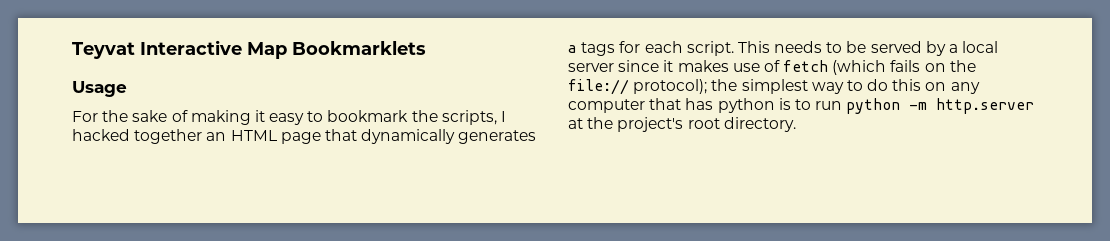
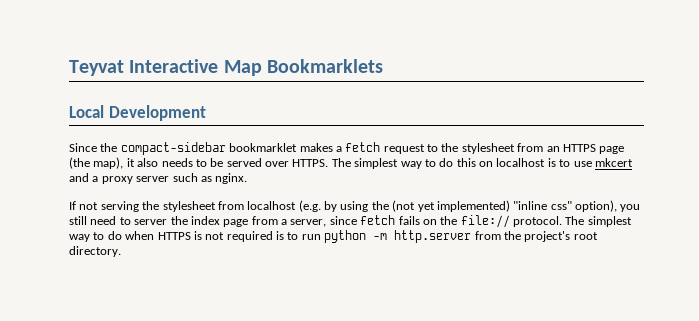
[72,81,127,97] [72,110,507,125] [72,129,537,144] [568,41,999,56] [568,60,976,75] [568,79,738,95] Usage // For the sake of making it easy to bookmark the scripts, I hacked together an HTML page that dynamically generates a tags for each script. This needs to be served by a local server since it makes use of fetch (which fails on the file:// protocol); the -> [69,105,206,121] [69,142,625,155] [69,157,351,169] Local Development // Since the compact-sidebar bookmarklet makes a fetch request to the stylesheet from an HTTPS page (the map), it also needs to be served over HTTPS. The
[950,82,980,94] [568,98,775,113] any computer that has python -> [496,158,633,167] [69,173,248,184] [69,200,641,212] [69,215,632,228] [69,231,273,242] localhost is to use mkcert and a proxy server such as nginx. // If not serving the stylesheet from localhost (e.g. by using the (not yet implemented) "inline css" option), you still need to server the index page from a server, since fetch fails on the file:// protocol. The simplest way to do when HTTPS is not required
[568,118,583,129] at -> [474,231,501,240] from

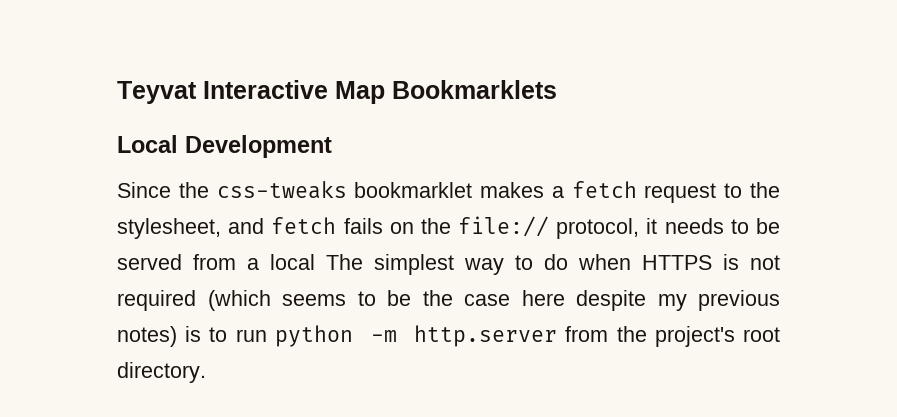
[120,142,226,155] compact-sidebar -> [216,181,347,199] css-tweaks
[461,143,625,154] [69,157,633,169] [69,173,248,184] [69,200,641,212] [69,216,357,227] stylesheet from an HTTPS page (the map), it also needs to be served over HTTPS. The simplest way to do this on localhost is to use mkcert and a proxy server such as nginx. // If not serving the stylesheet from localhost (e.g. by using the (not yet implemented) "inline css" option), you still need to server the index page from a server, since -> [117,218,265,239] stylesheet, and
[513,216,562,227] protocol. -> [556,218,780,239] [117,254,315,270] protocol, it needs to be served from a local
(273, 236) none -> [207,290,780,311] [117,326,177,347] (which seems to be the case here despite my previous notes)

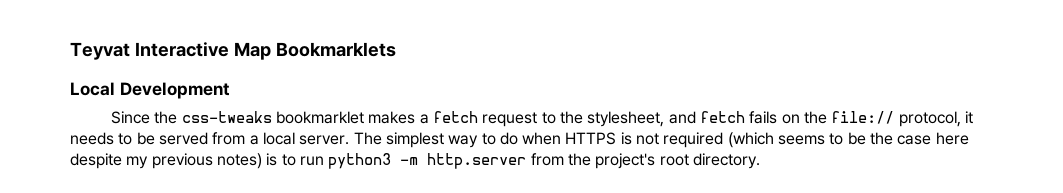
(315, 262) none -> [299,135,350,145] server.
[274,325,353,347] python -> [328,153,392,169] python3

